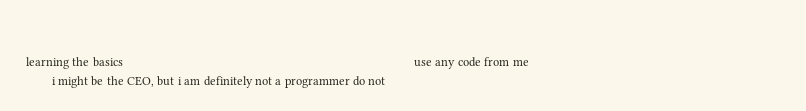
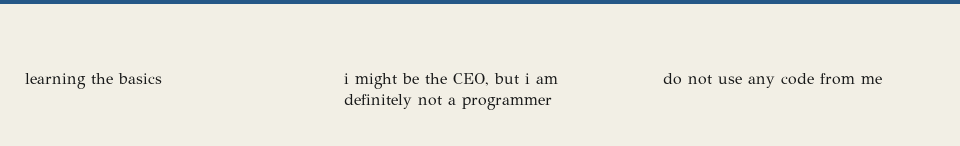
(350, 83) none -> (552, 103) //

